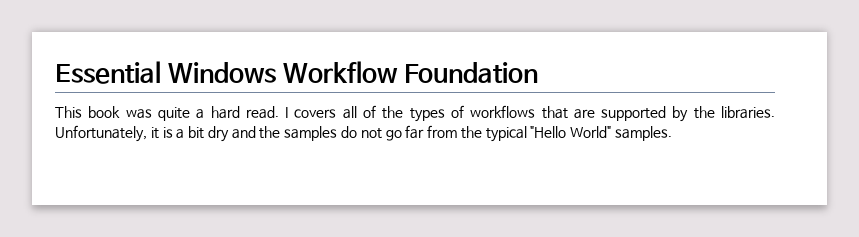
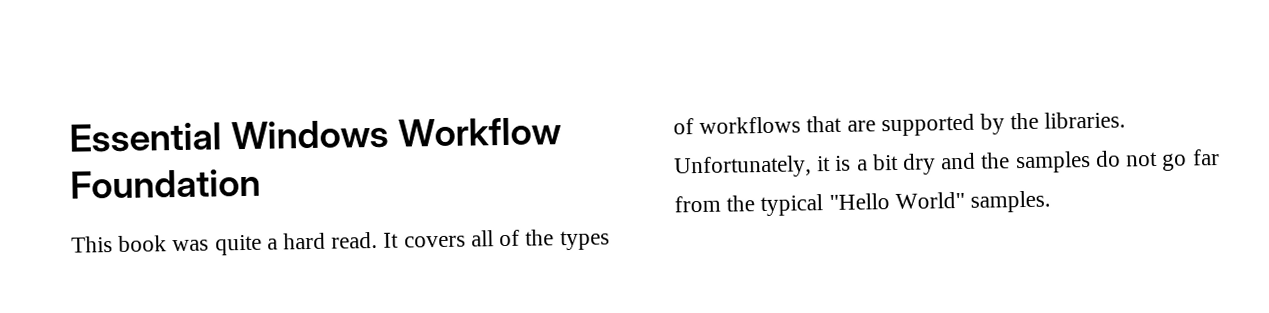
[285,107,289,118] I -> [383,232,400,248] It

